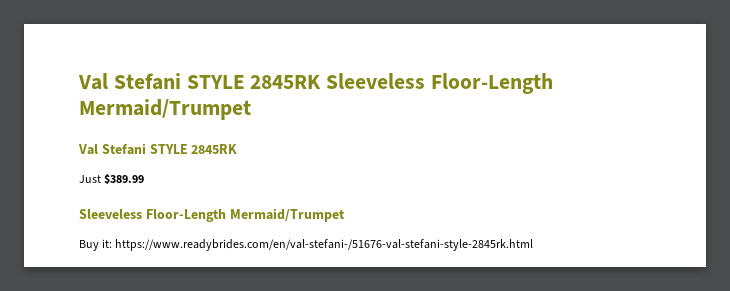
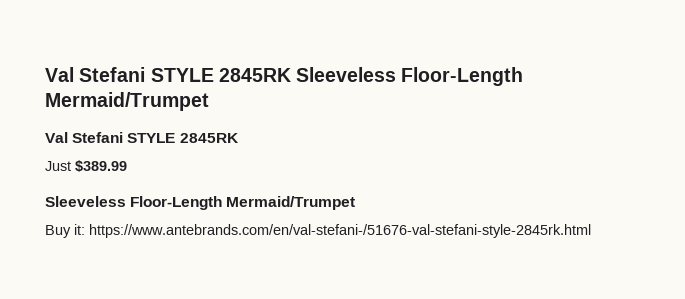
[115,239,534,251] https://www.readybrides.com/en/val-stefani-/51676-val-stefani-style-2845rk.html -> [89,224,591,238] https://www.antebrands.com/en/val-stefani-/51676-val-stefani-style-2845rk.html

